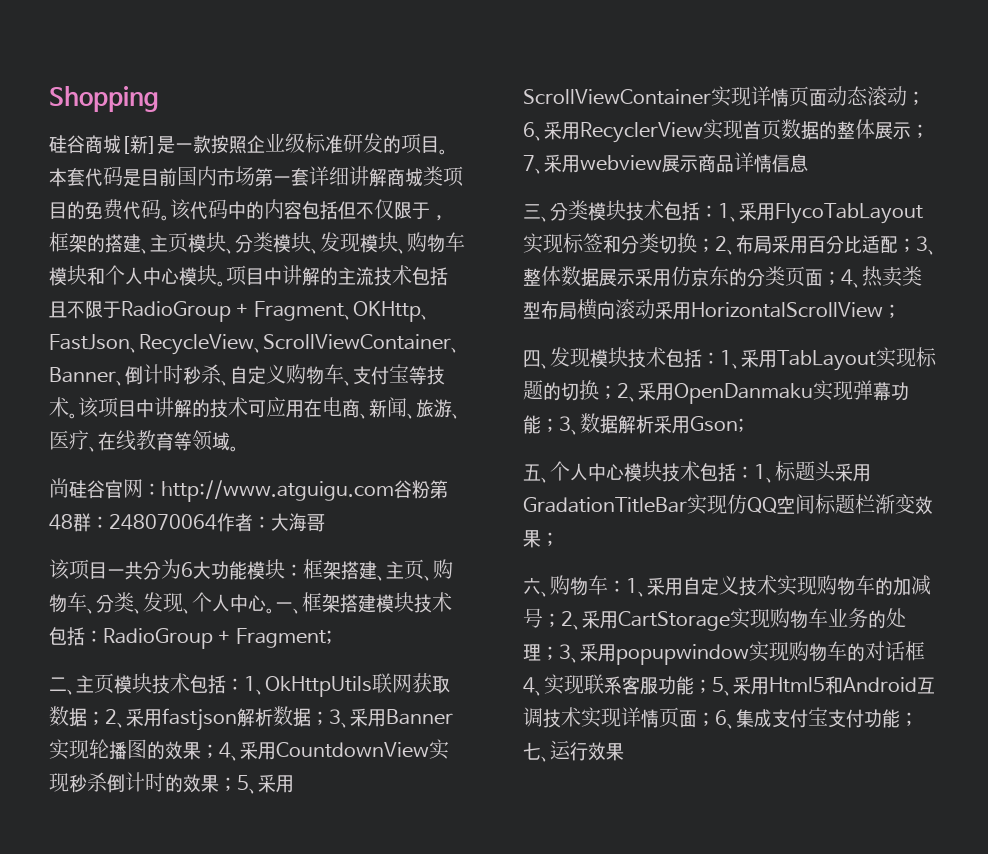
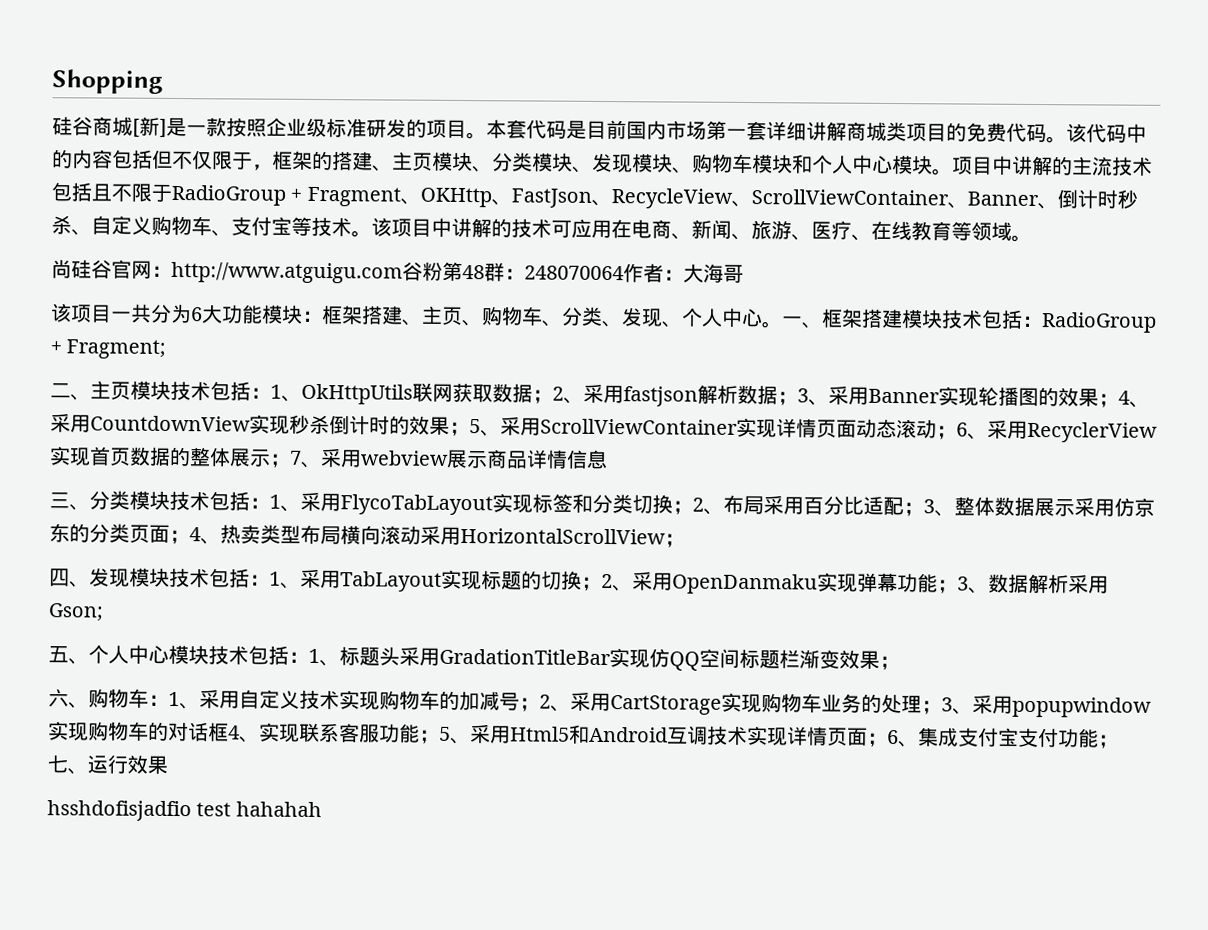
(624, 752) none -> [47,800,322,822] // hsshdofisjadfio test hahahah

